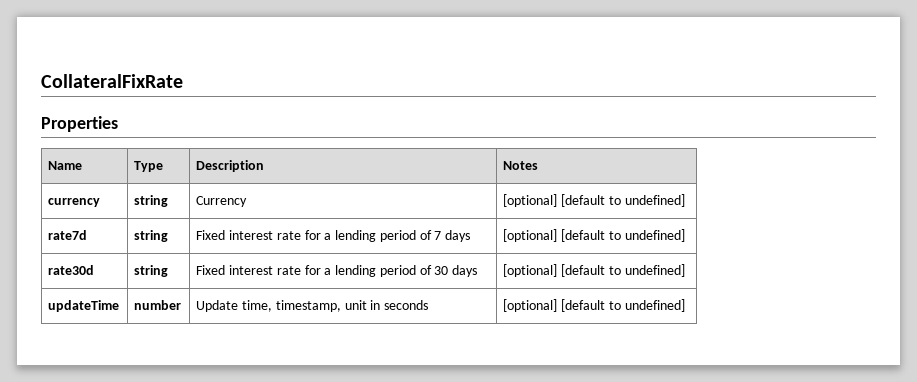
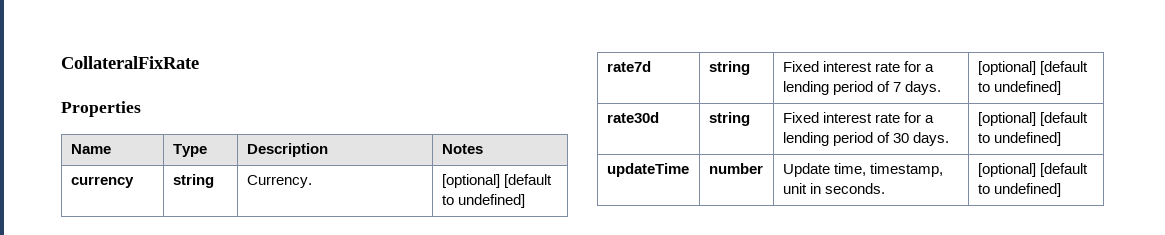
[196,196,248,207] Currency -> [246,175,312,188] Currency.
[445,230,471,242] days -> [904,81,941,95] days.
[452,265,478,277] days -> [912,132,949,146] days.
[384,300,429,310] seconds -> [824,183,885,194] seconds.

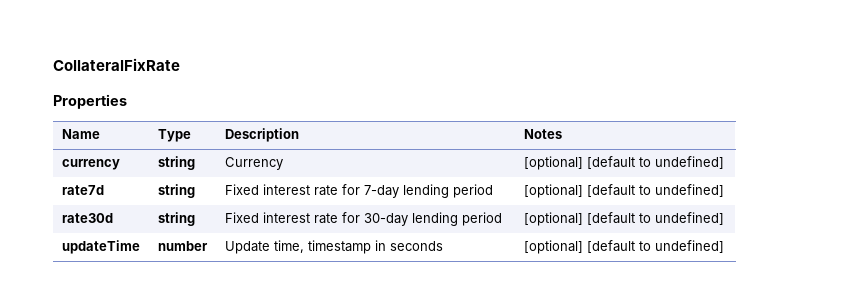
[246,175,312,188] Currency. -> [224,157,283,170] Currency
[924,64,934,72] [782,81,941,95] a lending period of 7 days. -> [363,184,493,198] 7-day lending period
[924,115,934,123] [782,132,949,146] a lending period of 30 days. -> [363,212,502,226] 30-day lending period
[869,163,943,177] [782,183,885,194] timestamp, unit in seconds. -> [307,240,443,254] timestamp in seconds

